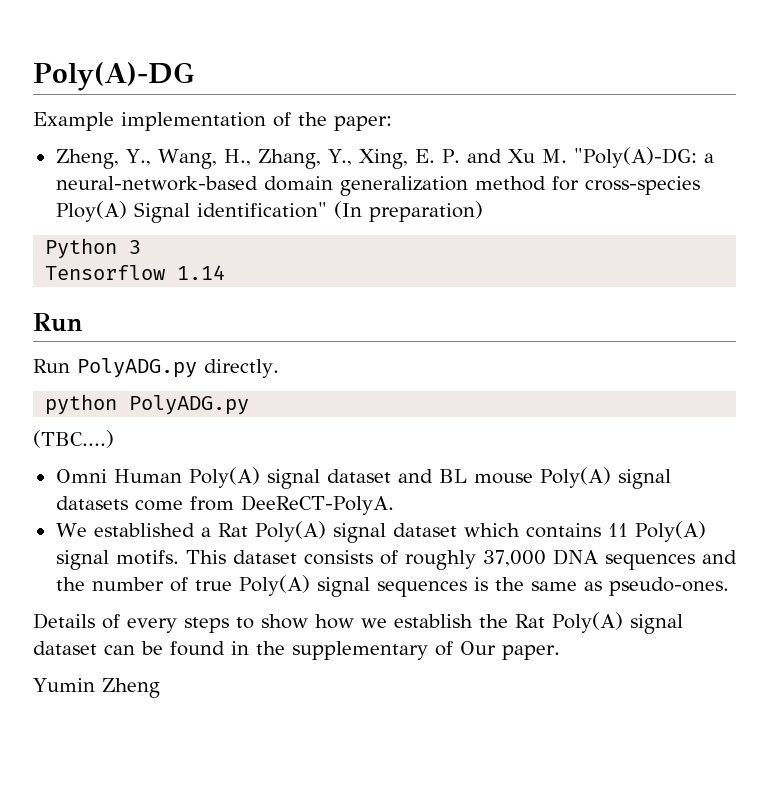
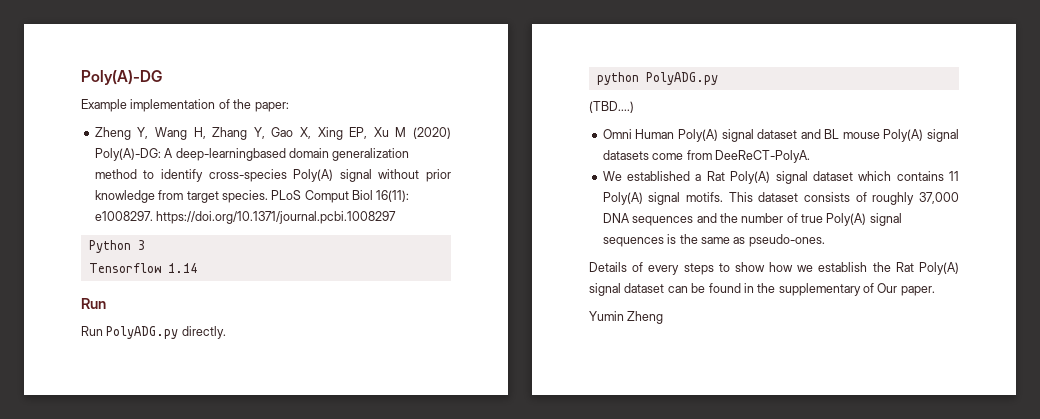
[55,147,715,169] [55,176,700,196] [55,201,483,223] Zheng, Y., Wang, H., Zhang, Y., Xing, E. P. and Xu M. "Poly(A)-DG: a neural-network-based domain generalization method for cross-species Ploy(A) Signal identification" (In preparation) -> [94,127,451,140] [94,148,410,161] [94,169,451,182] [94,190,410,203] [94,211,397,224] Zheng Y, Wang H, Zhang Y, Gao X, Xing EP, Xu M (2020) Poly(A)-DG: A deep-learningbased domain generalization method to identify cross-species Poly(A) signal without prior knowledge from target species. PLoS Comput Biol 16(11): e1008297. https://doi.org/10.1371/journal.pcbi.1008297
[33,430,114,448] (TBC....) -> [589,101,634,113] (TBD....)

